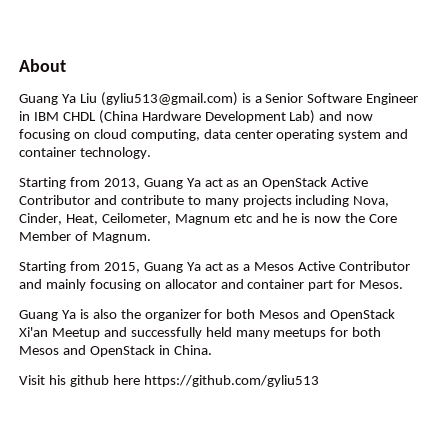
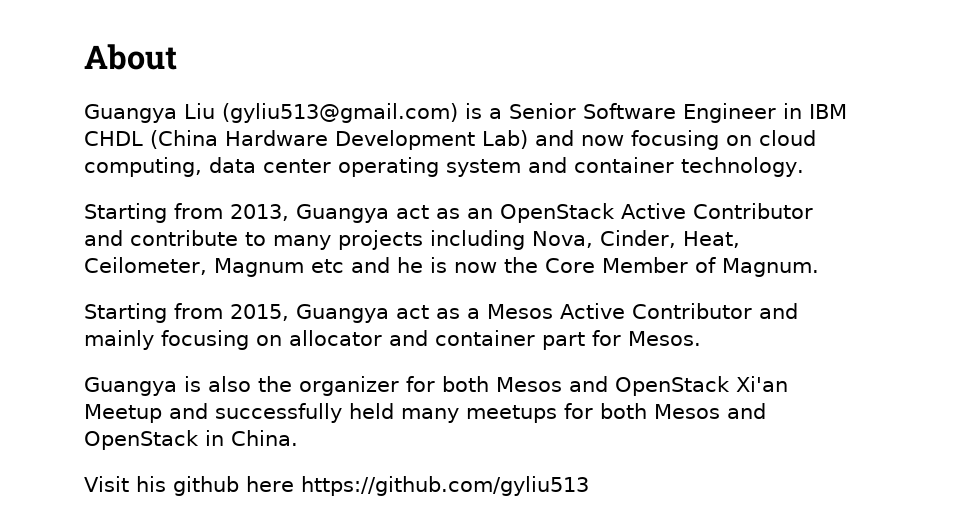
[19,94,76,105] Guang Ya -> [84,104,177,123] Guangya
[143,178,201,189] Guang Ya -> [296,204,389,223] Guangya
[143,262,201,273] Guang Ya -> [296,304,389,323] Guangya
[19,310,76,321] Guang Ya -> [84,377,177,396] Guangya

